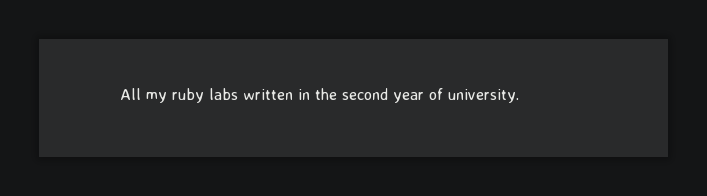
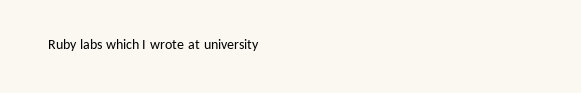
[120,88,519,103] All my ruby labs written in the second year of university. -> [48,39,259,51] Ruby labs which I wrote at university

